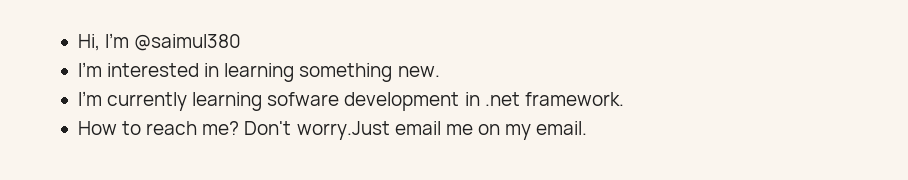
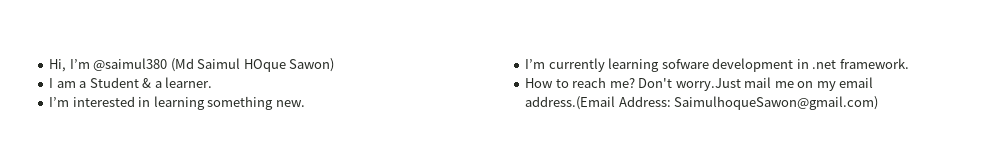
(242, 42) none -> [170,58,335,72] [49,77,213,88] (Md Saimul HOque Sawon) // I am a Student & a learner.
[394,121,441,135] email -> [744,77,772,88] mail
[536,121,588,135] email. -> [839,77,874,88] [525,96,879,110] email address.(Email Address: SaimulhoqueSawon@gmail.com)

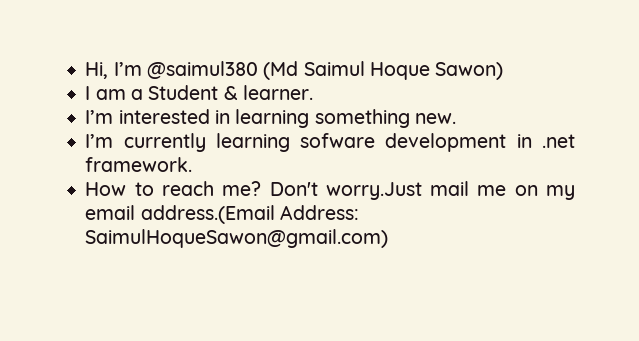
[243,59,286,72] HOque -> [369,62,430,80] Hoque
[154,81,162,88] a -> (238, 93) none
[674,96,879,110] SaimulhoqueSawon@gmail.com) -> [85,229,389,248] SaimulHoqueSawon@gmail.com)

